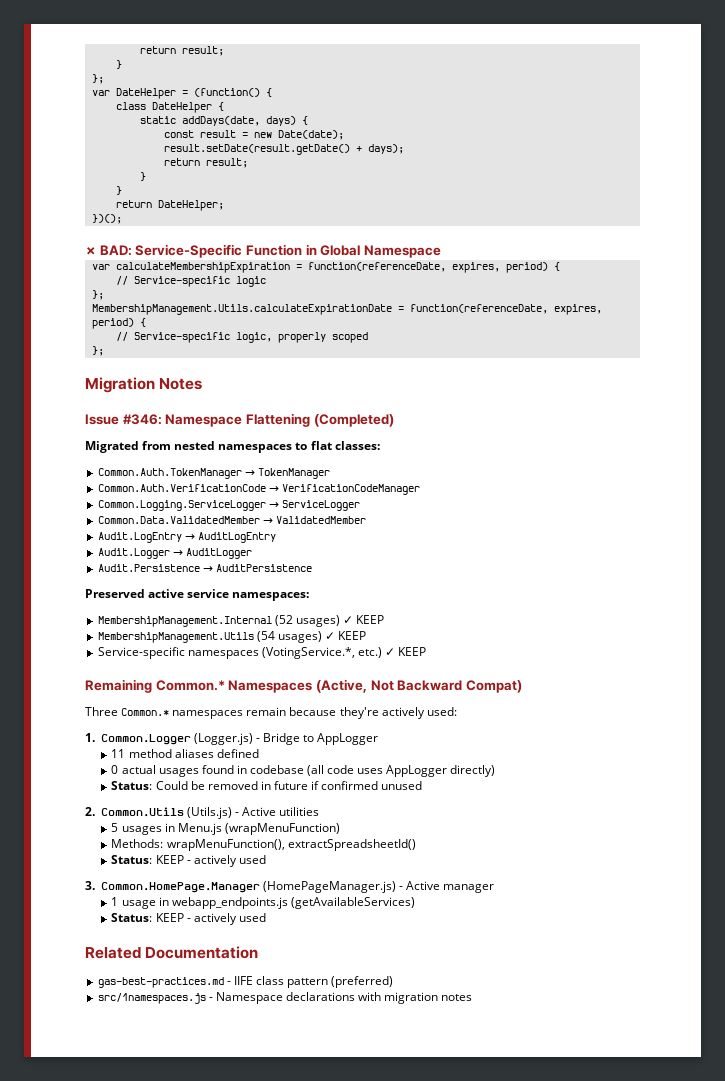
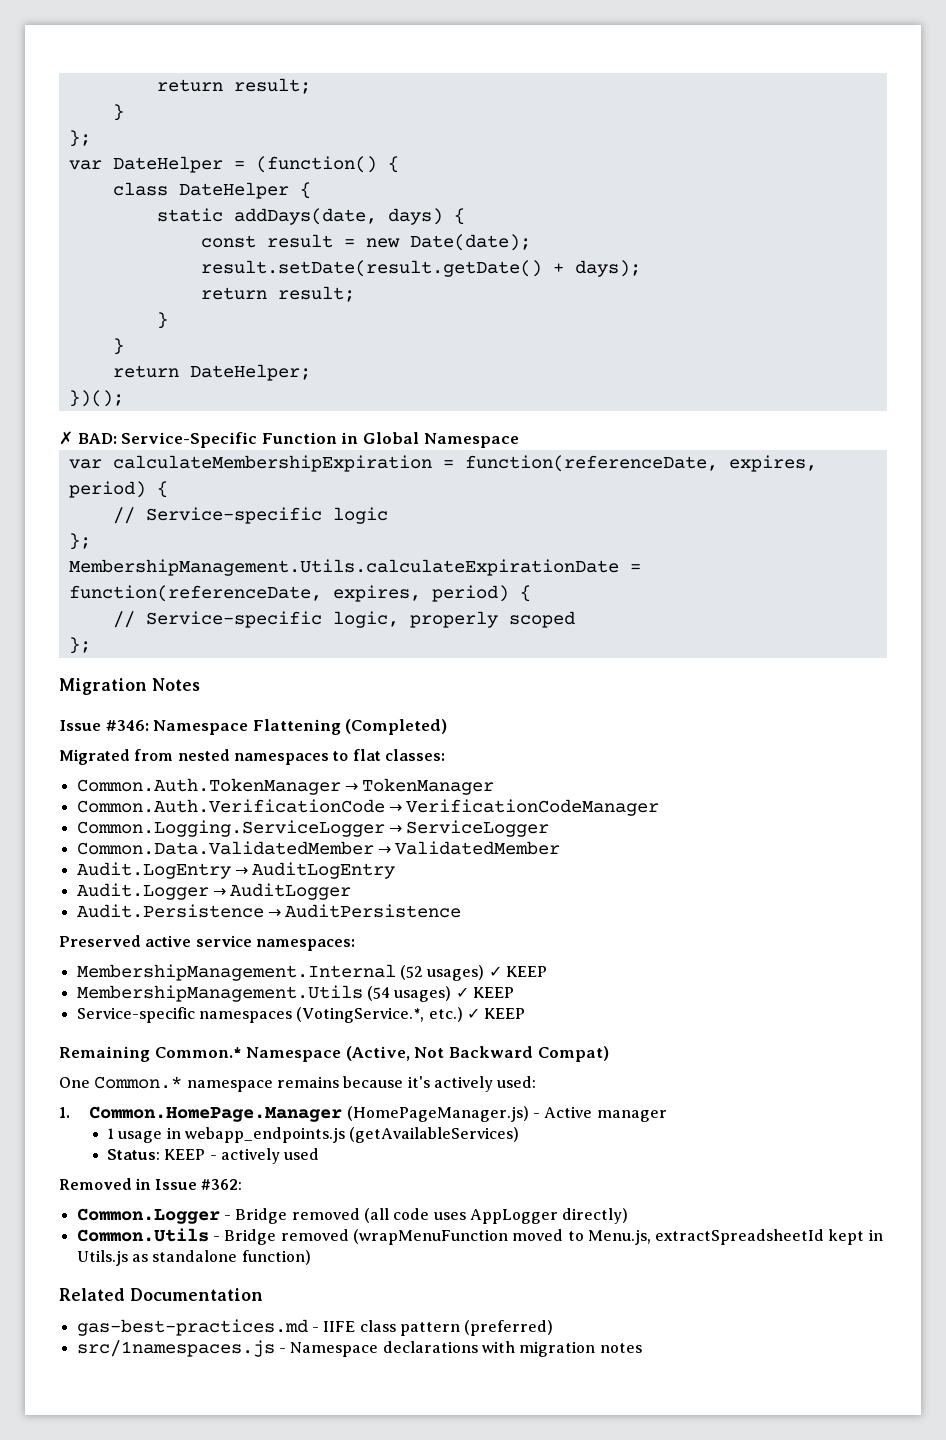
[228,680,313,693] Namespaces -> [246,1047,342,1062] Namespace
[85,707,457,719] [85,733,379,745] [111,749,259,758] [111,765,496,777] [111,781,423,790] [85,807,320,819] [111,823,340,835] [111,839,416,851] [111,855,266,867] [85,881,95,890] Three Common.* namespaces remain because they're actively used: // 1. Common.Logger (Logger.js) - Bridge to AppLogger // 11 method aliases defined // 0 actual usages found in codebase (all code uses AppLogger directly) // Status: Could be removed in future if confirmed unused // 2. Common.Utils (Utils.js) - Active utilities // 5 usages in Menu.js (wrapMenuFunction) // Methods: wrapMenuFunction(), extractSpreadsheetId() // Status: KEEP - actively used // 3. -> [59,1076,537,1092] [59,1107,70,1118] One Common.* namespace remains because it's actively used: // 1.
(266, 917) none -> [59,1178,242,1190] [76,1208,629,1224] [76,1228,883,1245] [76,1250,311,1266] // Removed in Issue #362: // Common.Logger - Bridge removed (all code uses AppLogger directly) // Common.Utils - Bridge removed (wrapMenuFunction moved to Menu.js, extractSpreadsheetId kept in Utils.js as standalone function)

